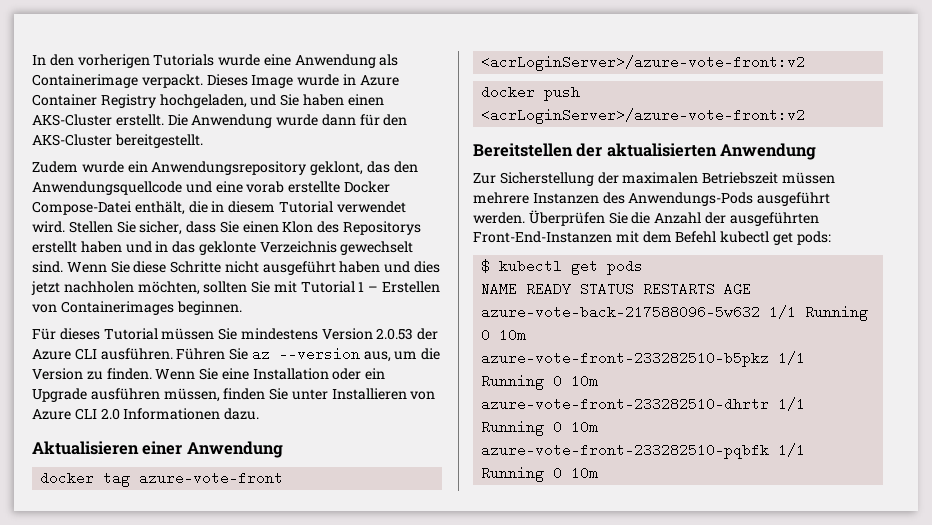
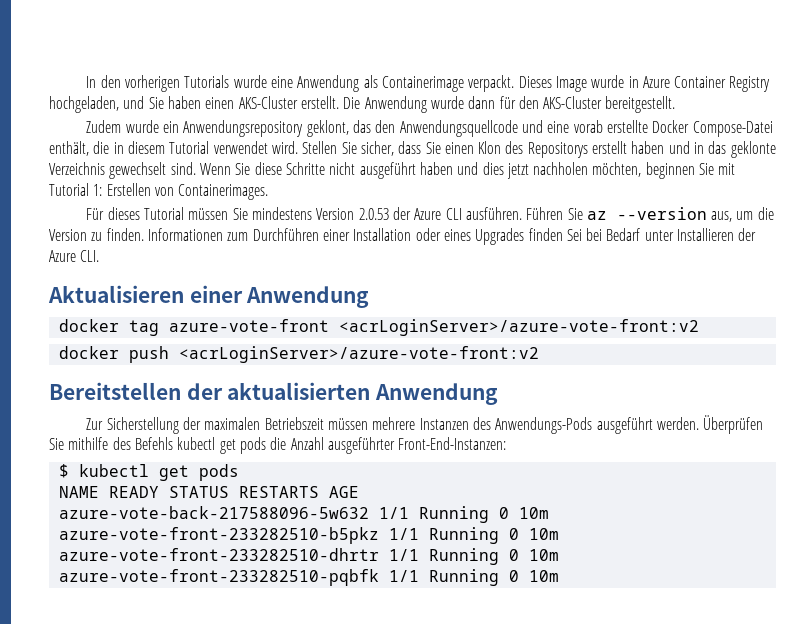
[203,281,248,293] sollten -> [645,162,695,179] beginnen
[358,281,441,293] [32,301,242,315] 1 – Erstellen von Containerimages beginnen. -> [93,183,269,200] 1: Erstellen von Containerimages.
[155,368,386,380] [32,388,436,402] [32,408,260,420] Wenn Sie eine Installation oder ein Upgrade ausführen müssen, finden Sie unter Installieren von Azure CLI 2.0 Informationen dazu. -> [147,228,757,245] [49,250,100,262] Informationen zum Durchführen einer Installation oder eines Upgrades finden Sei bei Bedarf unter Installieren der Azure CLI.
[631,212,819,226] [473,231,831,245] die Anzahl der ausgeführten Front-End-Instanzen mit dem Befehl kubectl get pods: -> [68,437,507,454] mithilfe des Befehls kubectl get pods die Anzahl ausgeführter Front-End-Instanzen:

